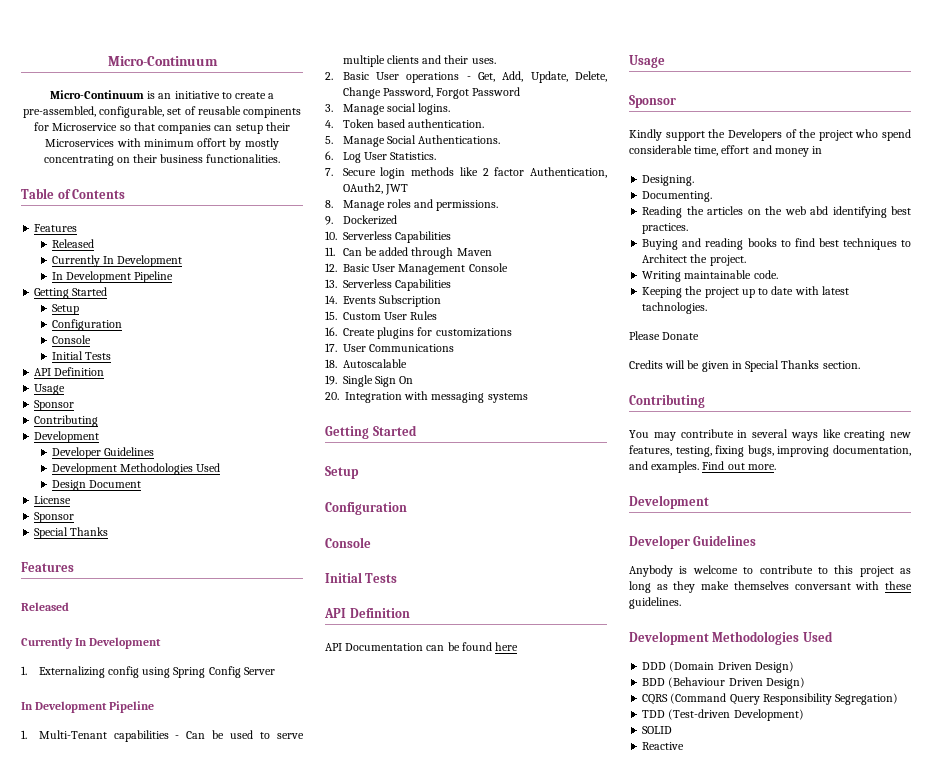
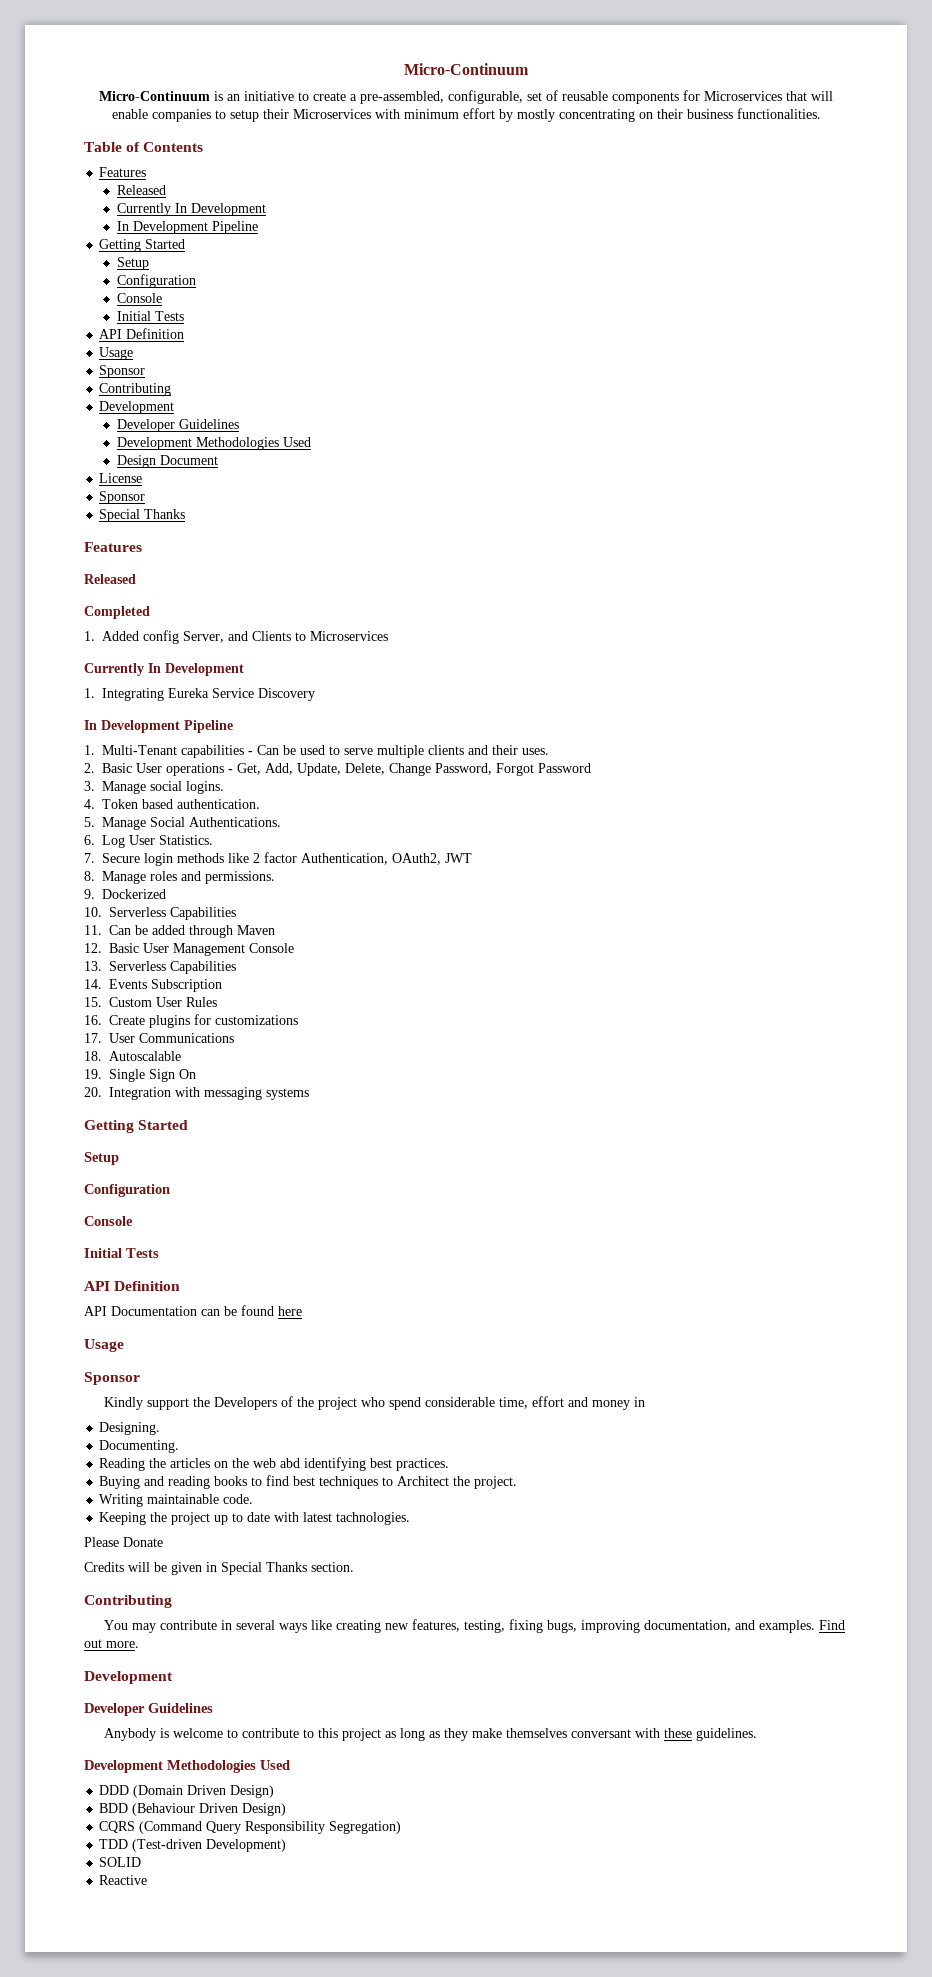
[243,107,302,118] [34,122,233,134] compinents for Microservice so that companies can -> [612,90,833,104] [111,109,226,122] components for Microservices that will enable companies to
[197,138,227,147] offort -> [462,108,495,119] effort
[21,637,162,649] [21,666,275,678] Currently In Development // 1. Externalizing config using Spring Config Server -> [84,606,150,619] [84,630,388,644] [84,663,244,676] [84,688,315,701] Completed // 1. Added config Server, and Clients to Microservices // Currently In Development // 1. Integrating Eureka Service Discovery

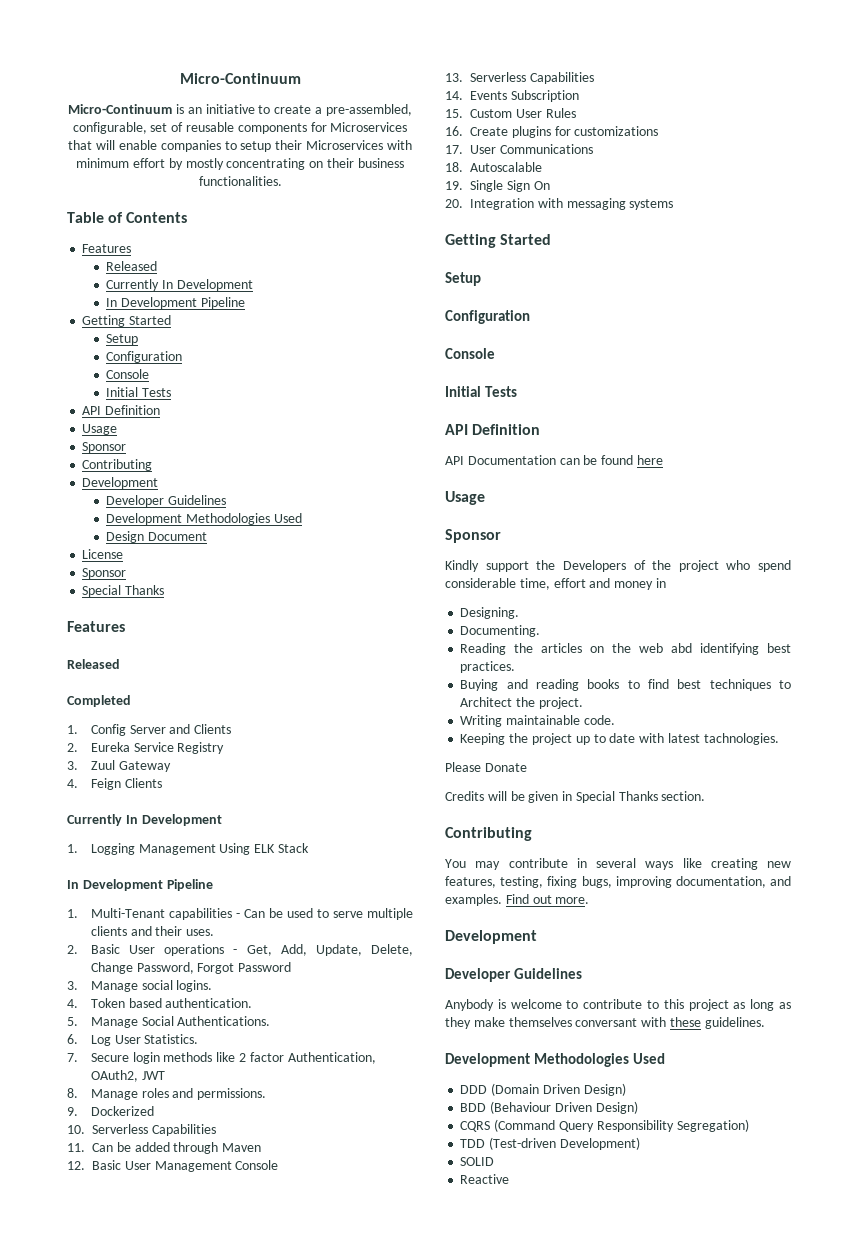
[102,630,224,644] Added config Server, -> [90,724,166,736] Config Server
[295,631,388,641] to Microservices -> [67,742,225,754] [67,760,171,772] [67,778,162,790] // 2. Eureka Service Registry // 3. Zuul Gateway // 4. Feign Clients
[102,688,315,701] Integrating Eureka Service Discovery -> [90,843,309,855] Logging Management Using ELK Stack

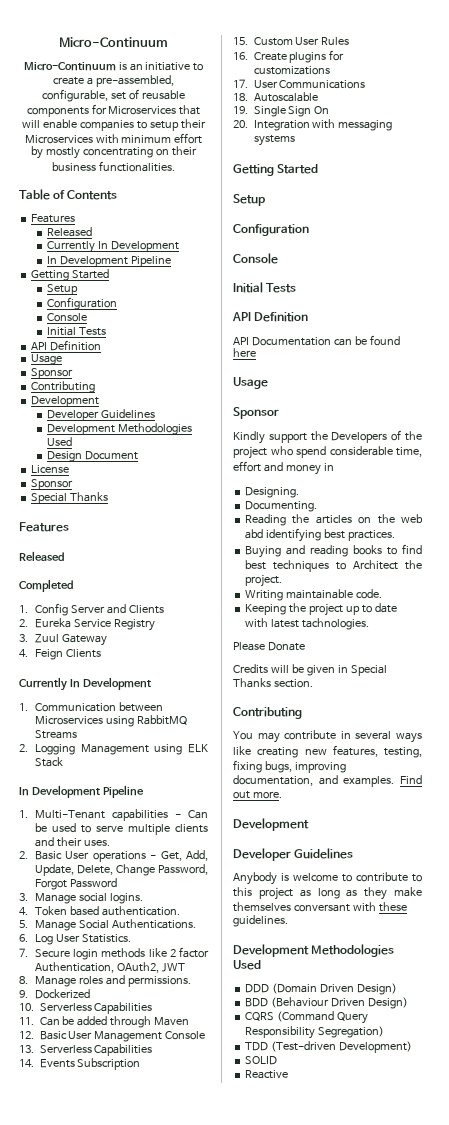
(78, 848) none -> [34,702,163,712] [34,715,187,727] [34,730,77,739] [19,744,28,752] Communication between Microservices using RabbitMQ Streams // 2.
[219,843,251,855] Using -> [154,744,183,755] using

